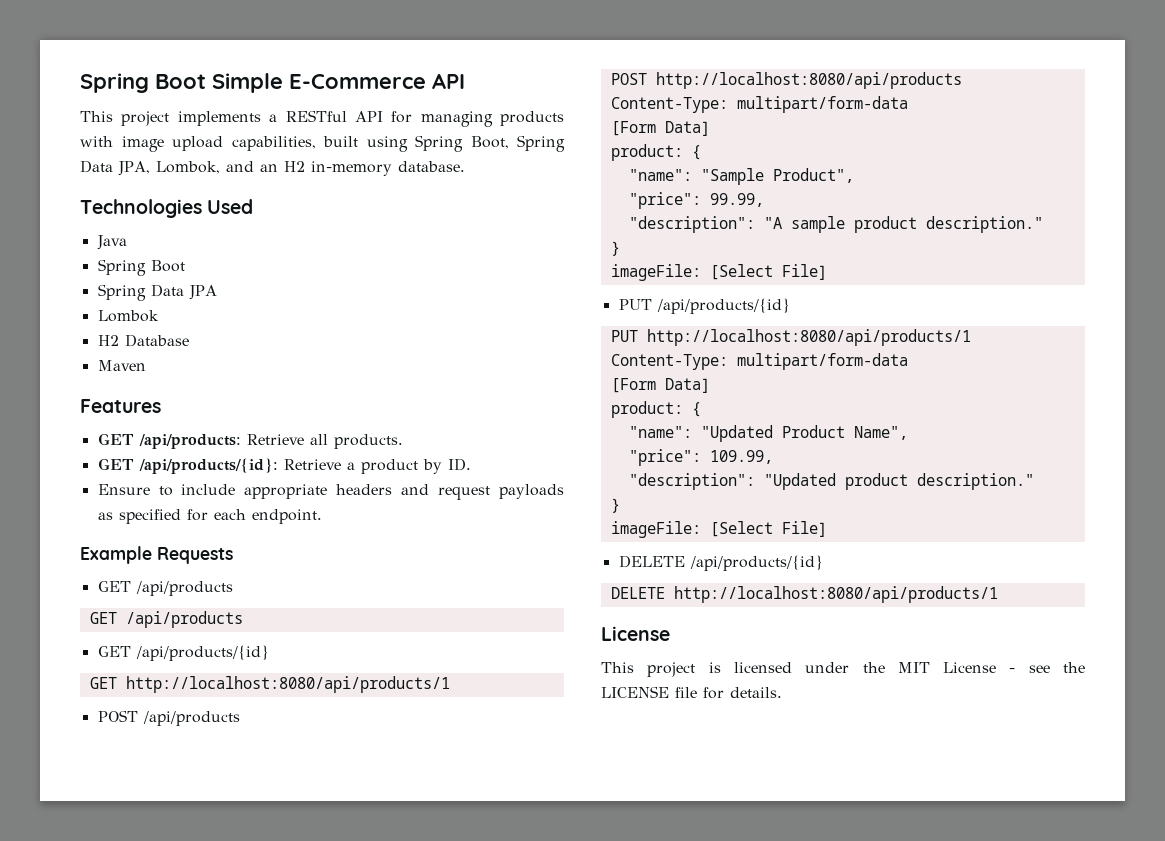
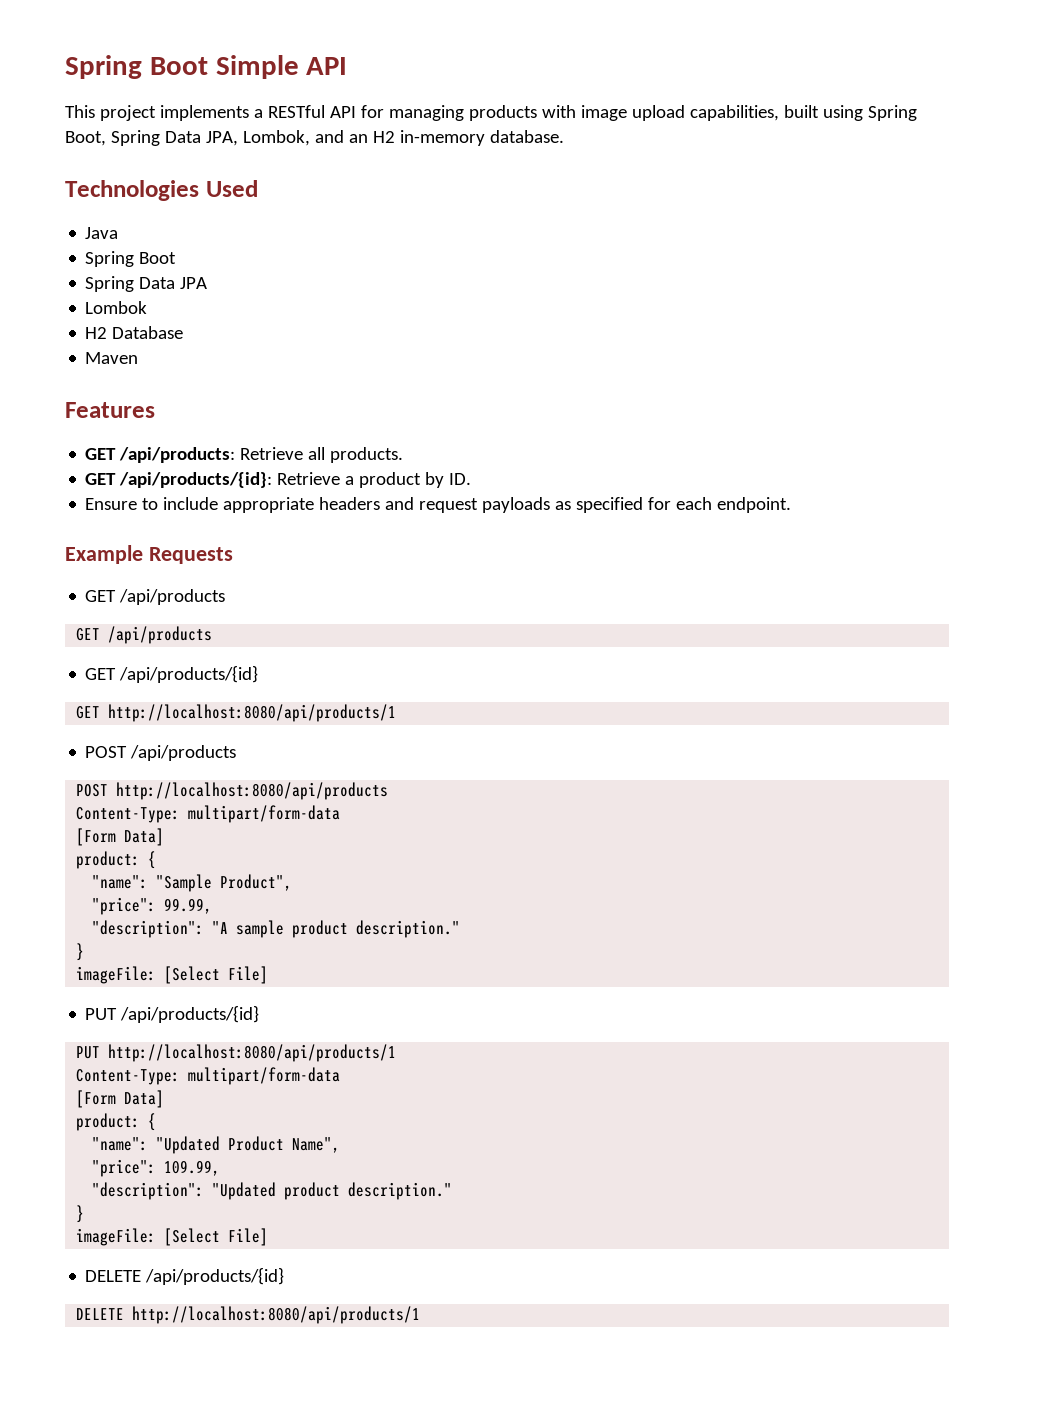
[289,74,426,89] E-Commerce -> (299, 67) none
[601,626,670,641] [601,662,1085,677] [601,686,782,699] // License // This project is licensed under the MIT License - see the LICENSE file for details. -> (421, 1315) none

